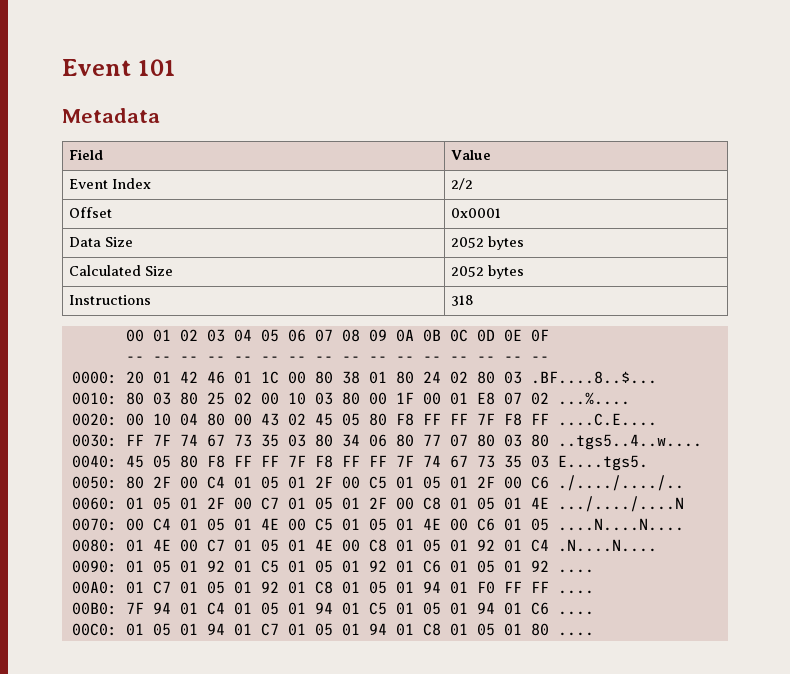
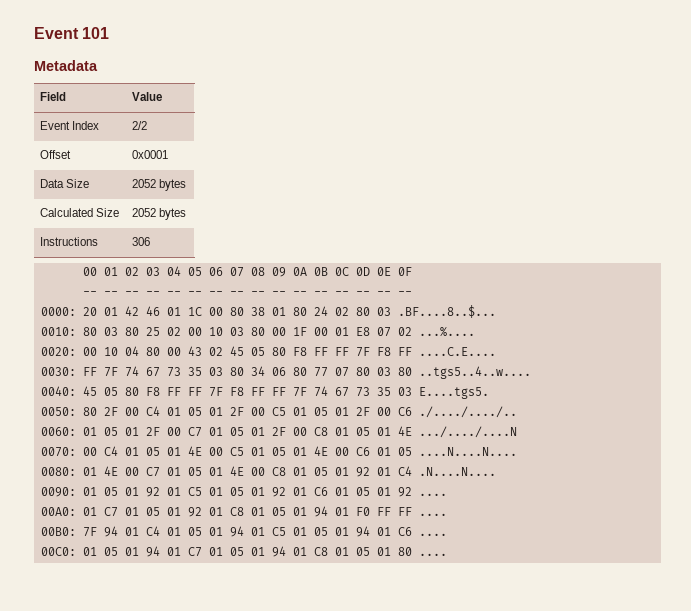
[450,295,474,306] 318 -> [131,237,150,246] 306

